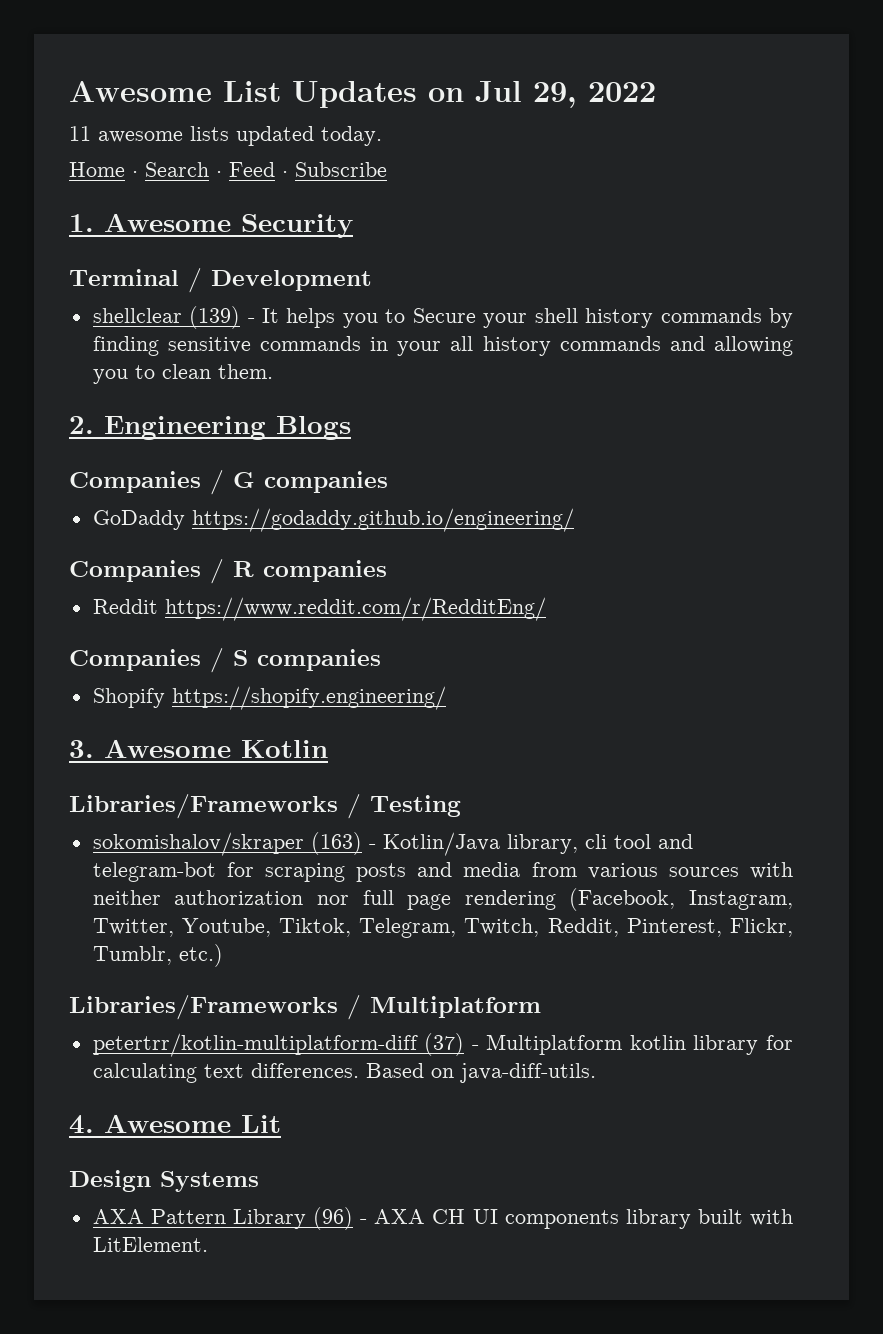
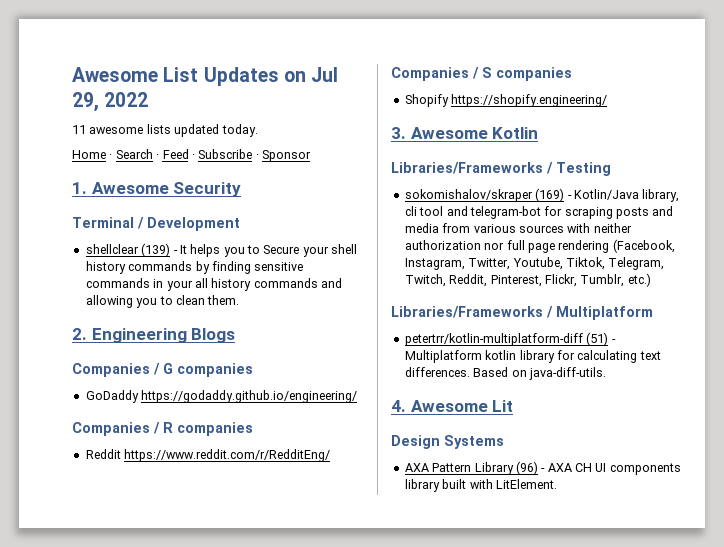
(387, 169) none -> [255,150,311,162] · Sponsor
[310,832,362,855] (163) -> [535,188,565,202] (169)
[424,1033,465,1056] (37) -> [586,332,609,346] (51)

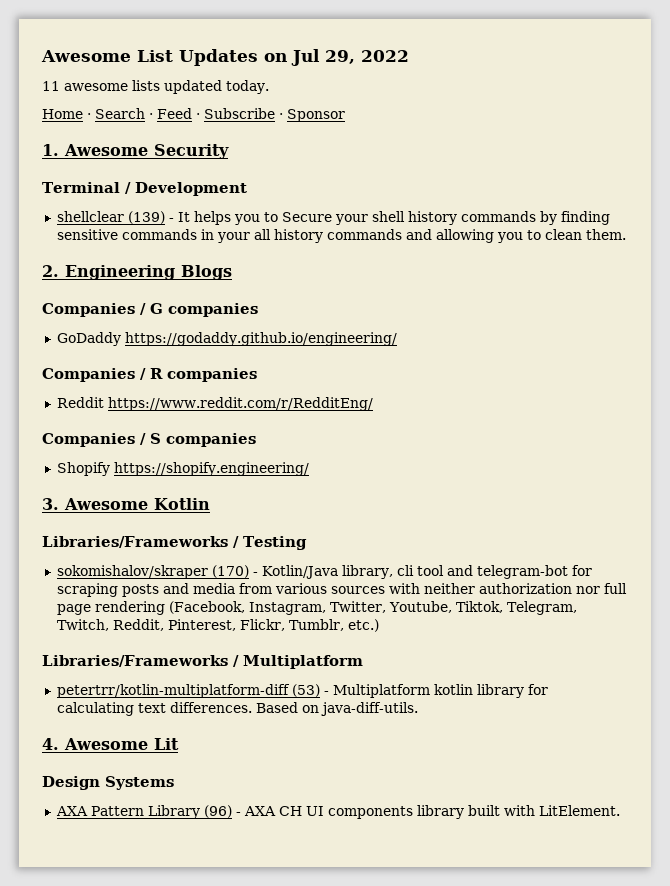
[535,188,565,202] (169) -> [211,565,249,578] (170)
[586,332,609,346] (51) -> [291,684,320,697] (53)

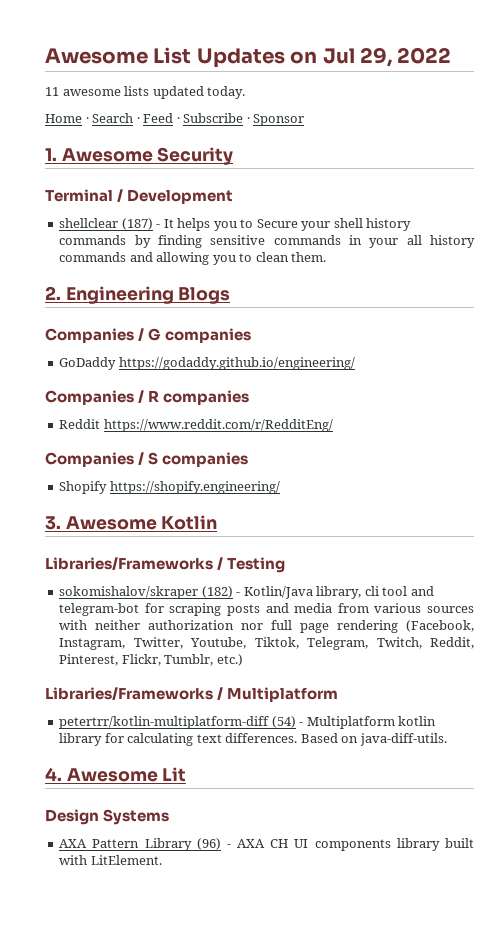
[127,211,165,224] (139) -> [121,218,153,230] (187)
[211,565,249,578] (170) -> [201,586,233,598] (182)
[291,684,320,697] (53) -> [271,716,296,728] (54)

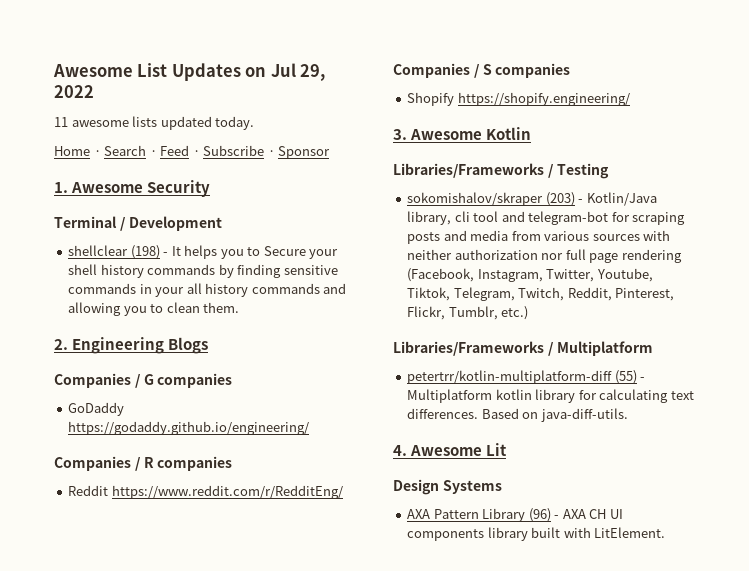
[121,218,153,230] (187) -> [130,245,160,259] (198)
[201,586,233,598] (182) -> [545,192,575,206] (203)
[271,716,296,728] (54) -> [614,370,637,384] (55)

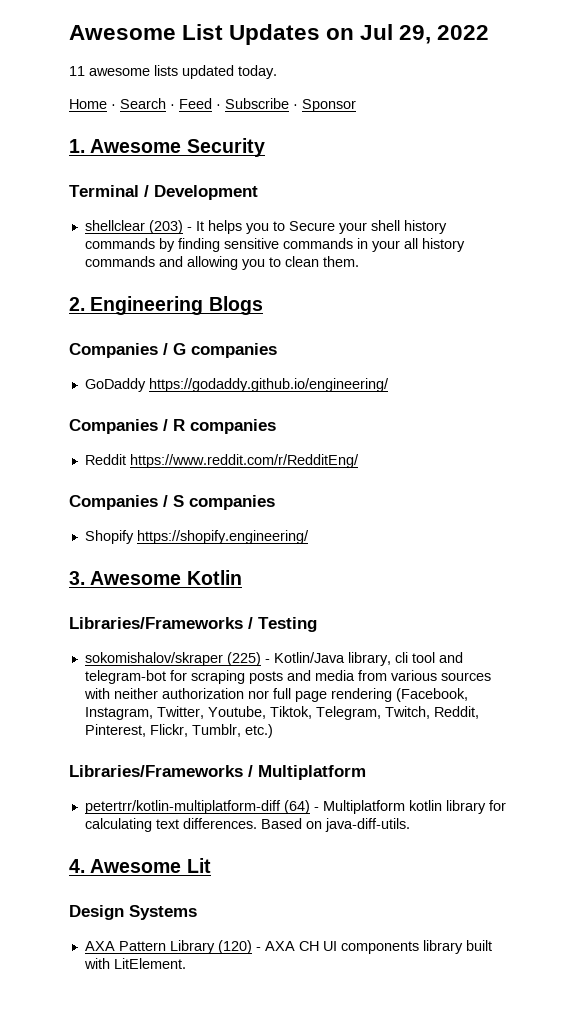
[130,245,160,259] (198) -> [148,220,183,234] (203)
[545,192,575,206] (203) -> [226,652,261,666] (225)
[614,370,637,384] (55) -> [283,800,310,814] (64)
[528,508,551,522] (96) -> [217,940,252,954] (120)

